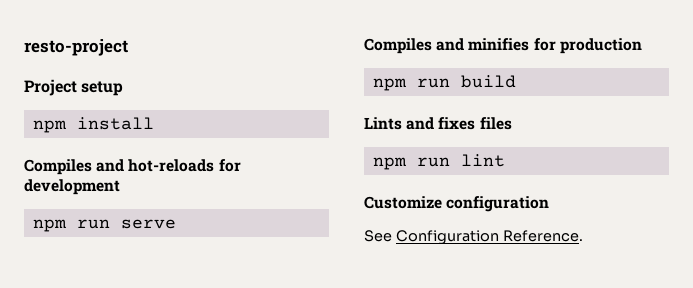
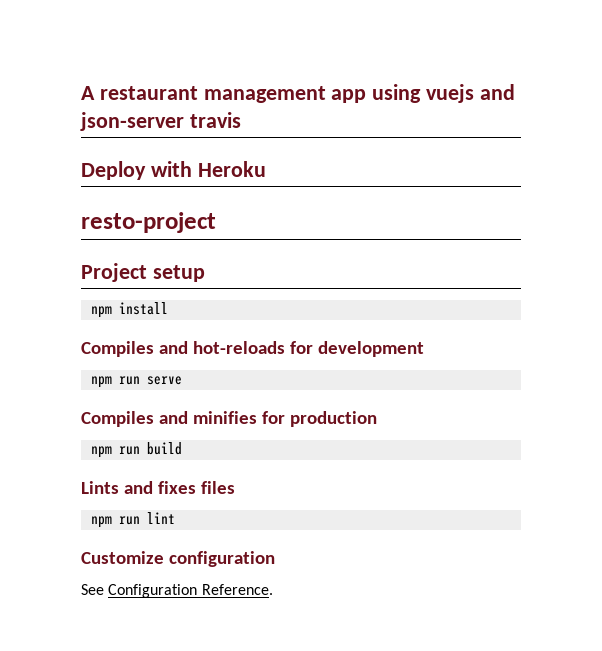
(24, 47) none -> [81,84,515,103] [80,112,241,131] [81,161,266,180] A restaurant management app using vuejs and json-server travis // Deploy with Heroku //

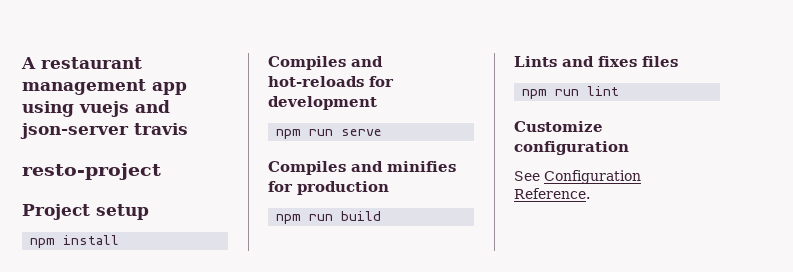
[81,161,266,180] // Deploy with Heroku -> (188, 129) none

